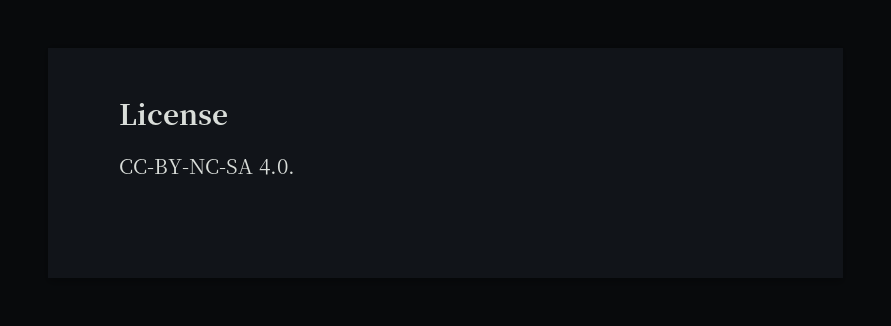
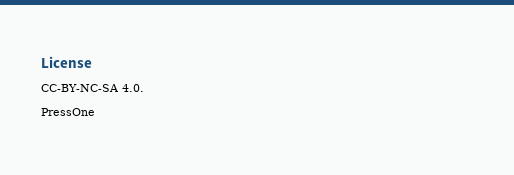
(295, 167) none -> [41,108,95,116] // PressOne

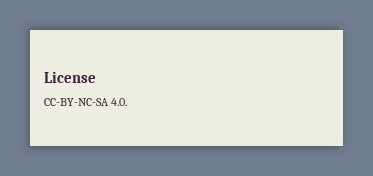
[41,108,95,116] // PressOne -> (128, 102) none

